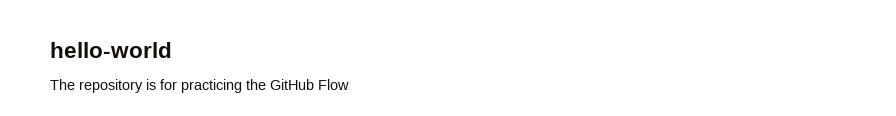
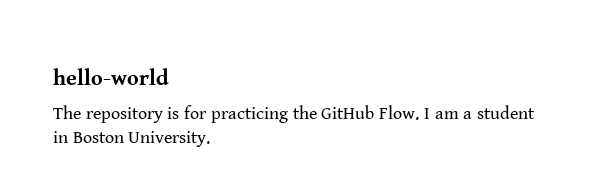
[318,79,349,90] Flow -> [379,105,535,120] [53,131,211,147] Flow. I am a student in Boston University.

